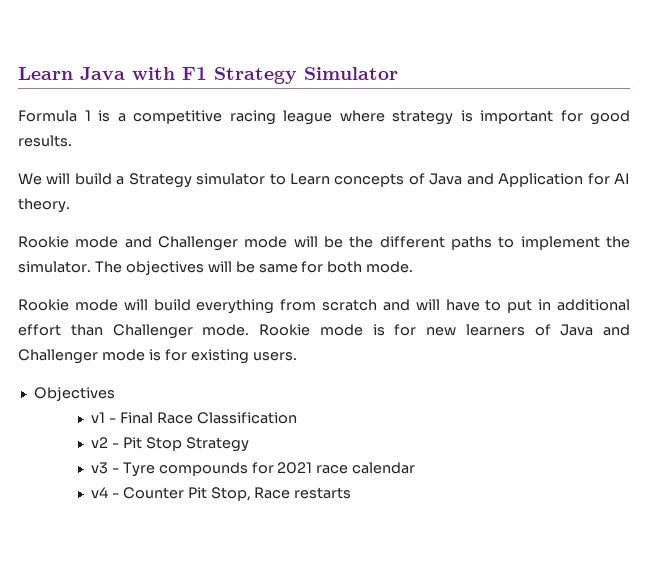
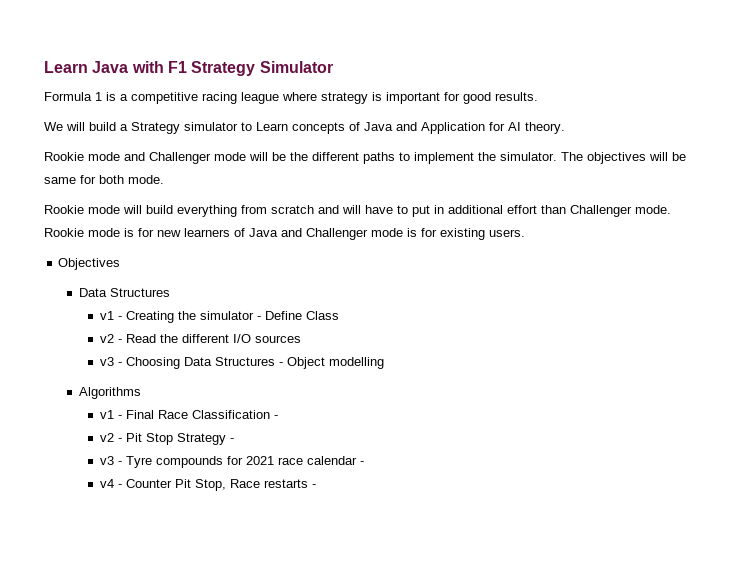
(115, 394) none -> [79,288,171,297] [99,311,339,323] [99,334,301,343] [99,357,384,369] [79,387,142,399] // Data Structures // v1 - Creating the simulator - Define Class // v2 - Read the different I/O sources // v3 - Choosing Data Structures - Object modelling // Algorithms
(297, 418) none -> [273,415,278,419] -
(249, 444) none -> [229,438,234,442] -
(416, 468) none -> [359,461,364,465] -
(352, 493) none -> [311,484,316,488] -

